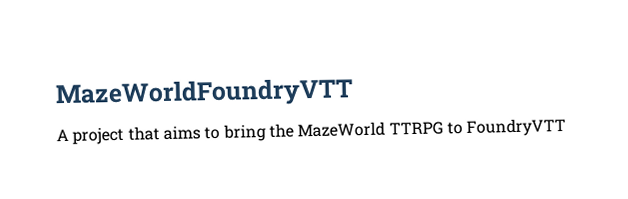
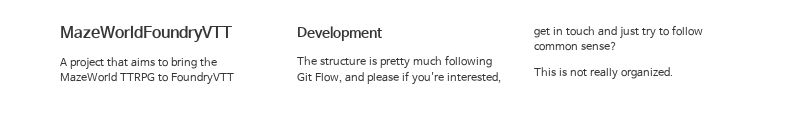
(567, 127) none -> [297,26,382,41] [297,55,492,69] [297,71,501,85] [534,25,703,39] [534,42,617,51] [534,67,673,80] // Development // The structure is pretty much following Git Flow, and please if you're interested, get in touch and just try to follow common sense? // This is not really organized.

